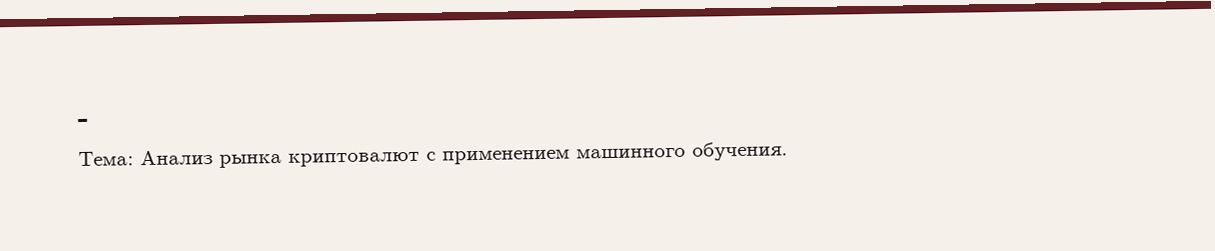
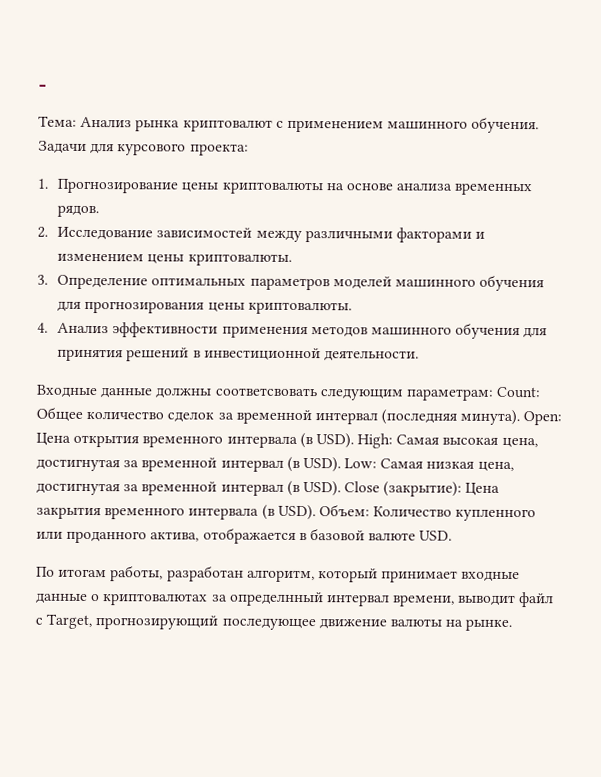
(788, 151) none -> [38,140,249,156] [37,178,533,196] [57,204,100,218] [37,226,486,243] [57,253,292,266] [37,274,545,292] [57,300,352,315] [37,322,548,340] [57,347,419,362] [36,384,542,401] [36,406,563,426] [36,432,538,449] [36,456,514,473] [36,480,501,497] [36,504,537,522] [36,527,453,544] [36,565,521,583] [35,591,555,608] [35,613,513,632] Задачи для курсового проекта: // 1. Прогнозирование цены криптовалюты на основе анализа временных рядов. // 2. Исследование зависимостей между различными факторами и изменением цены криптовалюты. // 3. Определение оптимальных параметров моделей машинного обучения для прогнозирования цены криптовалюты. // 4. Анализ эффективности применения методов машинного обучения для принятия решений в инвестиционной деятельности. // Входные данные должны соответсвовать следующим параметрам: Count: Общее количество сделок за временной интервал (последняя минута). Open: Цена открытия временного интервала (в USD). High: Самая высокая цена, достигнутая за временной интервал (в USD). Low: Самая низкая цена, достигнутая за временной интервал (в USD). Close (закрытие): Цена закрытия временного интервала (в USD). Объем: Количество купленного или проданного актива, отображается в базовой валюте USD. // По итогам работы, разработан алгоритм, который принимает входные данные о криптовалютах за определнный интервал времени, выводит файл c Target, прогнозирующий последующее движение валюты на рынке.

